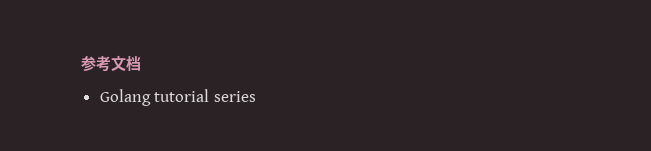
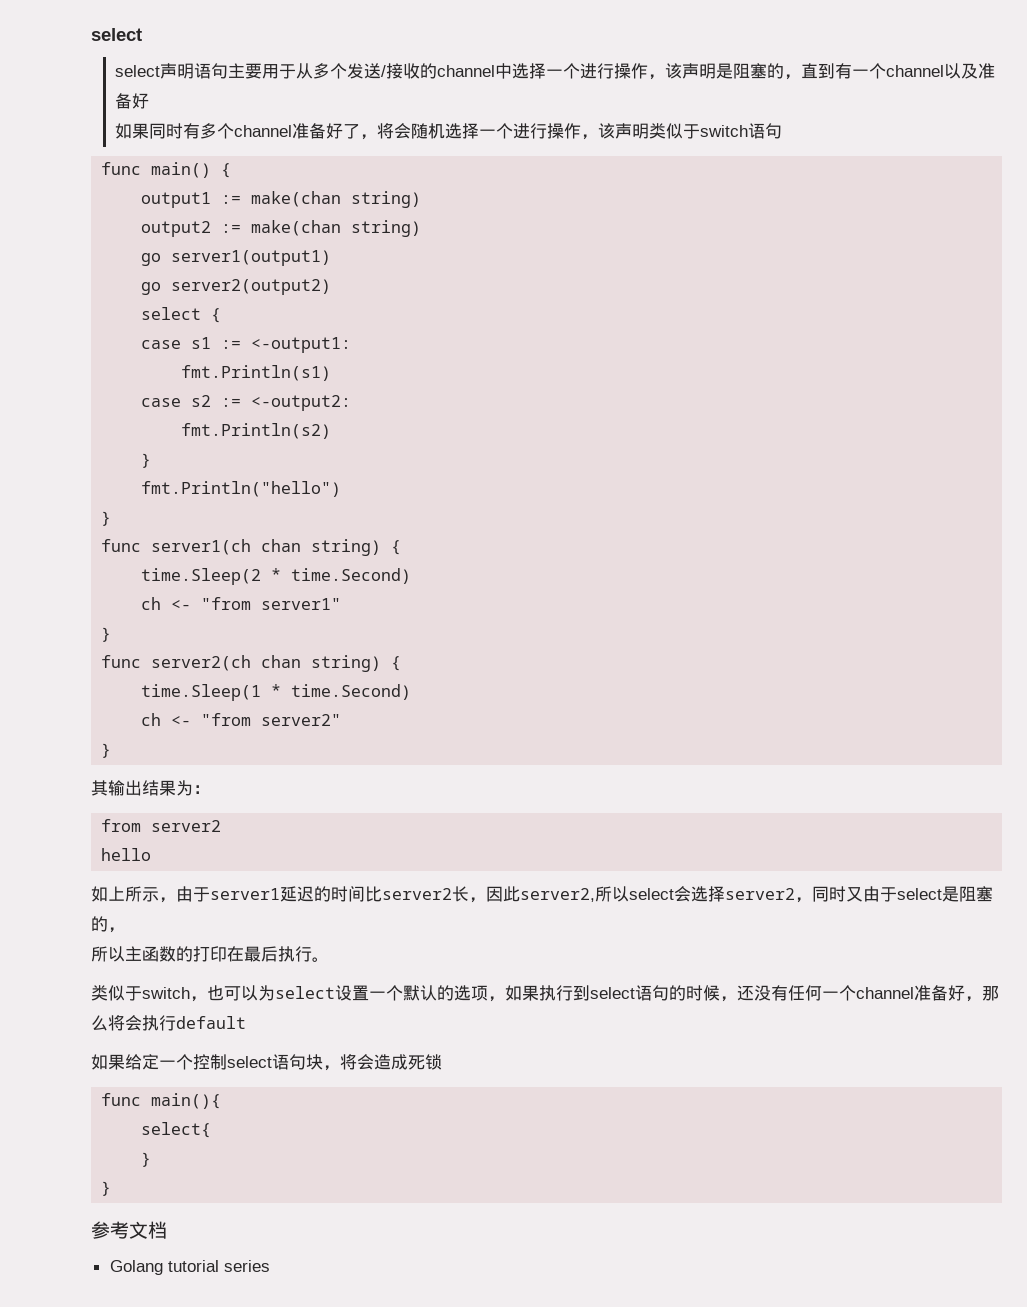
(81, 64) none -> [91,28,142,41] [114,63,995,80] [114,93,149,109] [114,123,782,140] [101,162,232,178] [141,191,422,208] [141,220,422,237] [141,250,332,266] [141,279,332,295] [141,307,222,323] [141,337,352,353] [181,365,332,381] [141,395,352,411] [181,423,332,439] [141,453,152,468] [141,481,342,497] [101,511,112,526] [101,539,402,556] [141,568,412,585] [141,597,342,610] [101,627,112,642] [101,655,402,672] [141,684,412,701] [141,713,342,726] [101,743,112,758] [91,780,210,796] [101,819,222,832] [101,848,152,861] [91,886,993,903] [91,916,125,933] [91,946,329,962] [91,985,999,1002] [91,1015,246,1031] [91,1054,442,1071] [101,1093,222,1109] [141,1122,212,1138] [141,1152,152,1167] [101,1181,112,1196] select // select声明语句主要用于从多个发送/接收的channel中选择一个进行操作，该声明是阻塞的，直到有一个channel以及准备好 // 如果同时有多个channel准备好了，将会随机选择一个进行操作，该声明类似于switch语句 // func main() { // output1 := make(chan string) // output2 := make(chan string) // go server1(output1) // go server2(output2) // select { // case s1 := <-output1: // fmt.Println(s1) // case s2 := <-output2: // fmt.Println(s2) // } // fmt.Println("hello") // } // func server1(ch chan string) { // time.Sleep(2 * time.Second) // ch <- "from server1" // } // func server2(ch chan string) { // time.Sleep(1 * time.Second) // ch <- "from server2" // } // 其输出结果为： // from server2 // hello // 如上所示，由于server1延迟的时间比server2长，因此server2,所以select会选择server2，同时又由于select是阻塞的， // 所以主函数的打印在最后执行。 // 类似于switch，也可以为select设置一个默认的选项，如果执行到select语句的时候，还没有任何一个channel准备好，那么将会执行default // 如果给定一个控制select语句块，将会造成死锁 // func main(){ // select{ // } // } //

